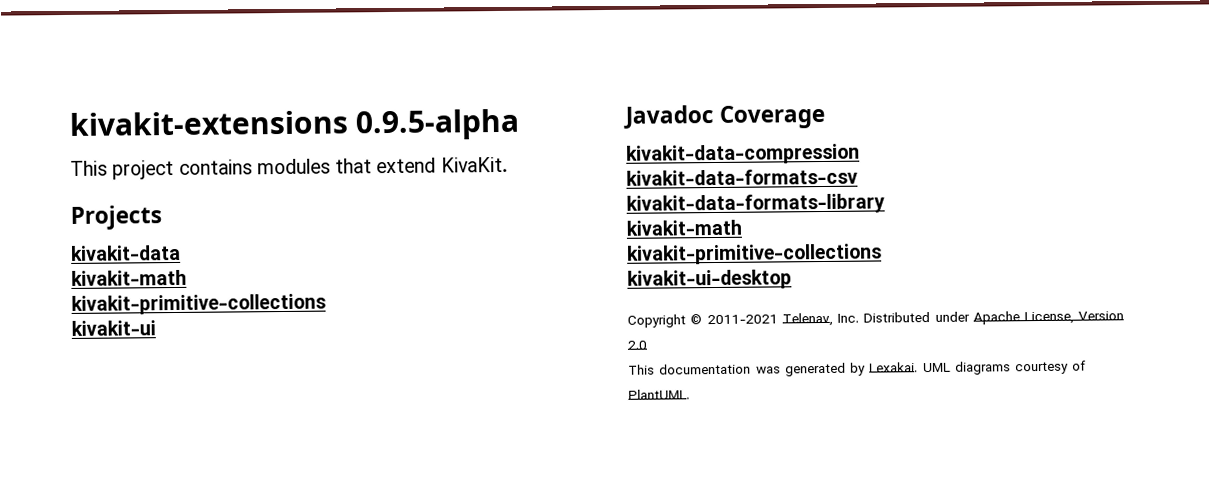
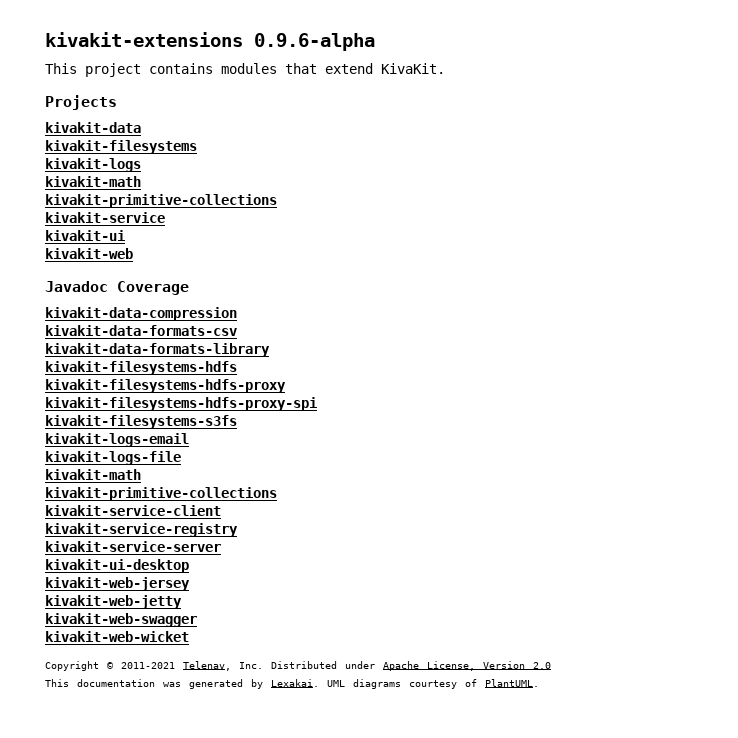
[355,108,521,141] 0.9.5-alpha -> [254,33,375,51] 0.9.6-alpha
[71,269,187,286] [71,293,326,315] // kivakit-math // kivakit-primitive-collections -> [45,140,197,154] [45,158,141,172] [45,176,141,187] [45,194,277,208] [45,212,165,223] // kivakit-filesystems // kivakit-logs // kivakit-math // kivakit-primitive-collections // kivakit-service
(156, 328) none -> [45,248,133,259] // kivakit-web
[626,219,742,236] [627,243,882,265] [627,269,792,290] kivakit-math // kivakit-primitive-collections // kivakit-ui-desktop -> [45,361,237,375] [45,379,286,393] [45,397,317,411] [45,415,237,429] [45,433,189,447] [45,451,181,465] [45,469,141,480] [45,487,277,501] [45,505,221,516] [45,523,238,537] [45,541,221,552] [45,559,189,573] [45,577,190,591] [45,595,182,609] [45,613,197,627] [45,631,189,642] kivakit-filesystems-hdfs // kivakit-filesystems-hdfs-proxy // kivakit-filesystems-hdfs-proxy-spi // kivakit-filesystems-s3fs // kivakit-logs-email // kivakit-logs-file // kivakit-math // kivakit-primitive-collections // kivakit-service-client // kivakit-service-registry // kivakit-service-server // kivakit-ui-desktop // kivakit-web-jersey // kivakit-web-jetty // kivakit-web-swagger // kivakit-web-wicket

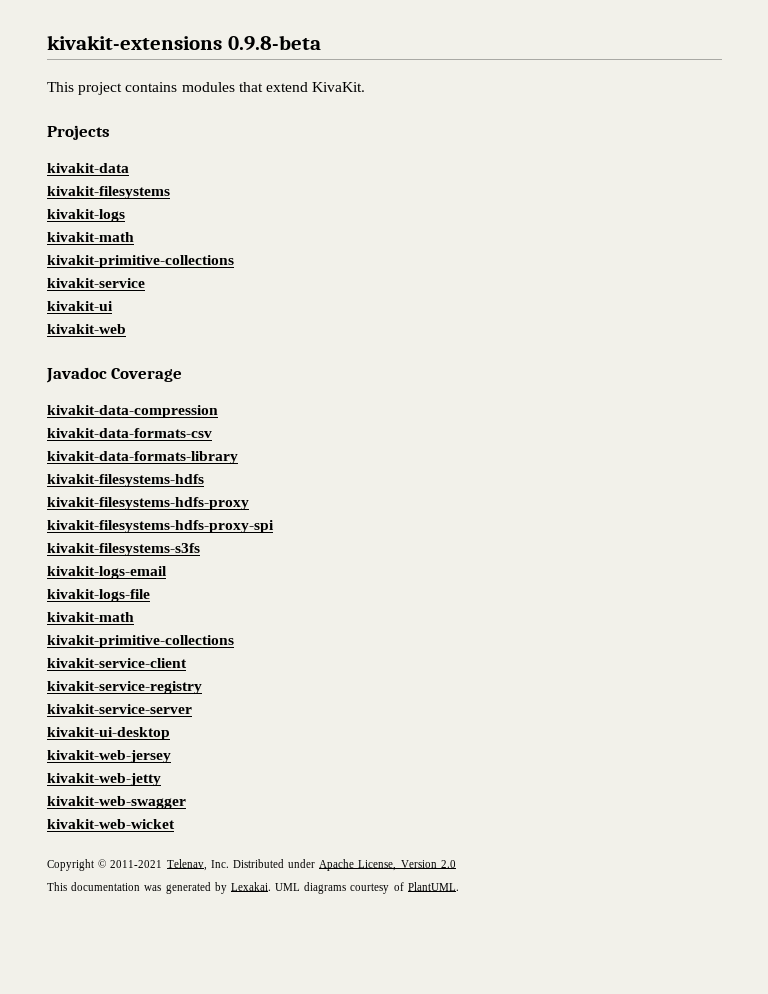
[254,33,375,51] 0.9.6-alpha -> [227,35,321,51] 0.9.8-beta

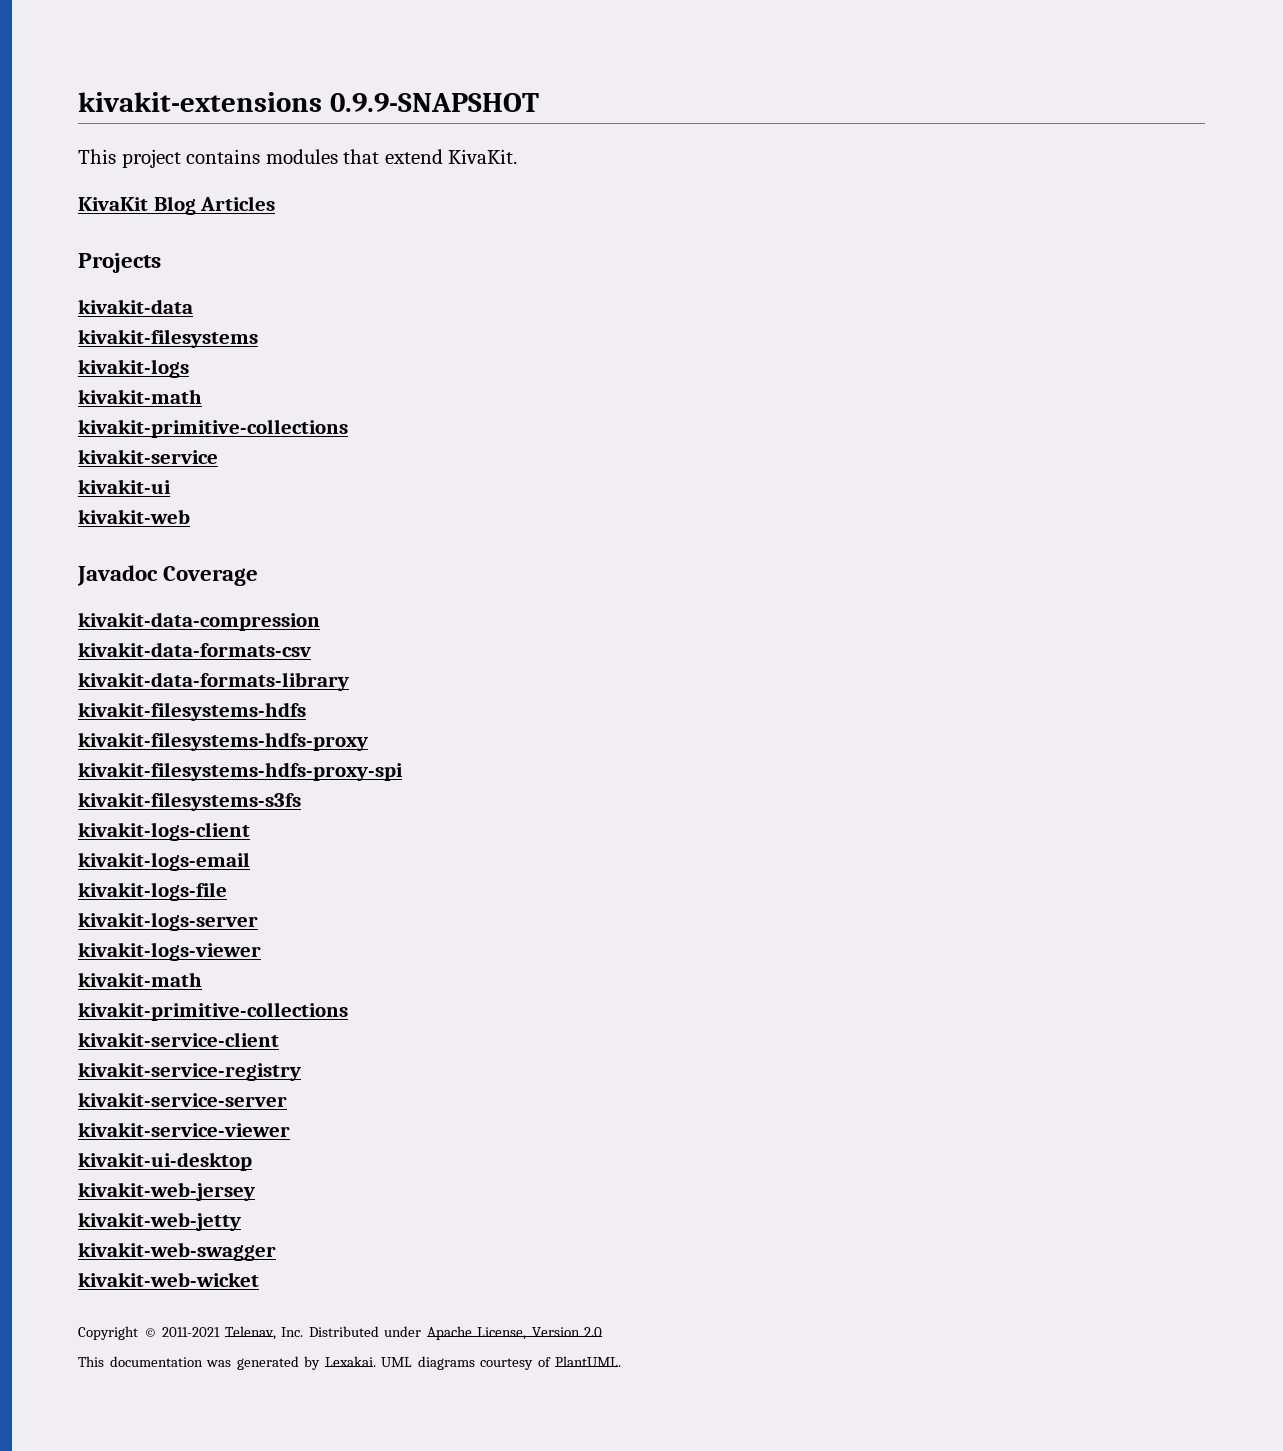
[227,35,321,51] 0.9.8-beta -> [329,93,539,112] 0.9.9-SNAPSHOT
(366, 87) none -> [78,196,276,215] // KivaKit Blog Articles
(200, 549) none -> [78,822,250,841] // kivakit-logs-client
(150, 595) none -> [78,912,258,931] [78,942,261,961] // kivakit-logs-server // kivakit-logs-viewer
(192, 709) none -> [78,1122,290,1137] // kivakit-service-viewer

